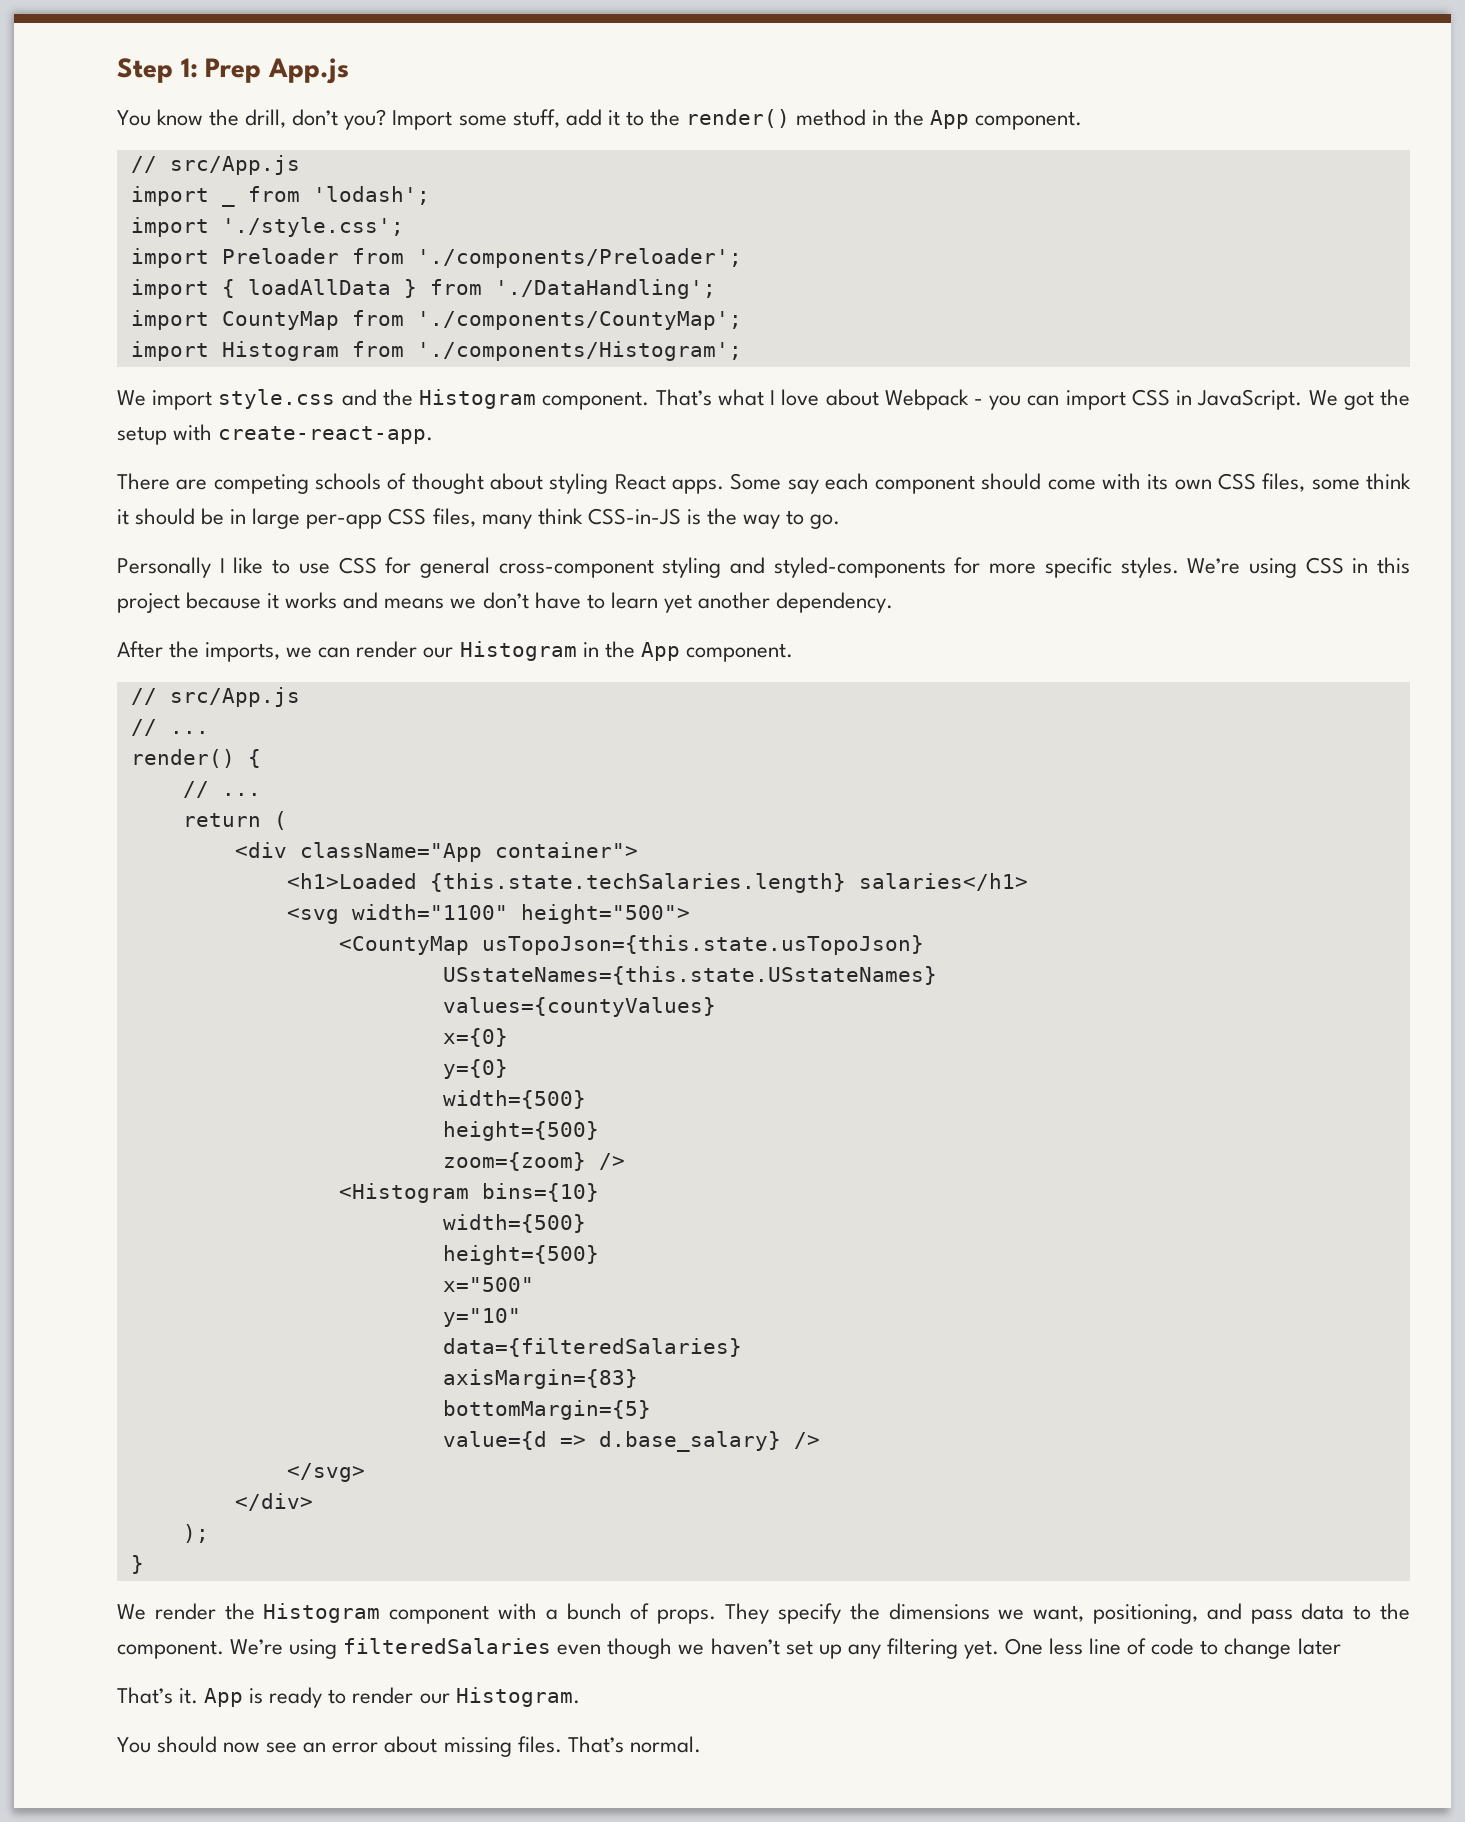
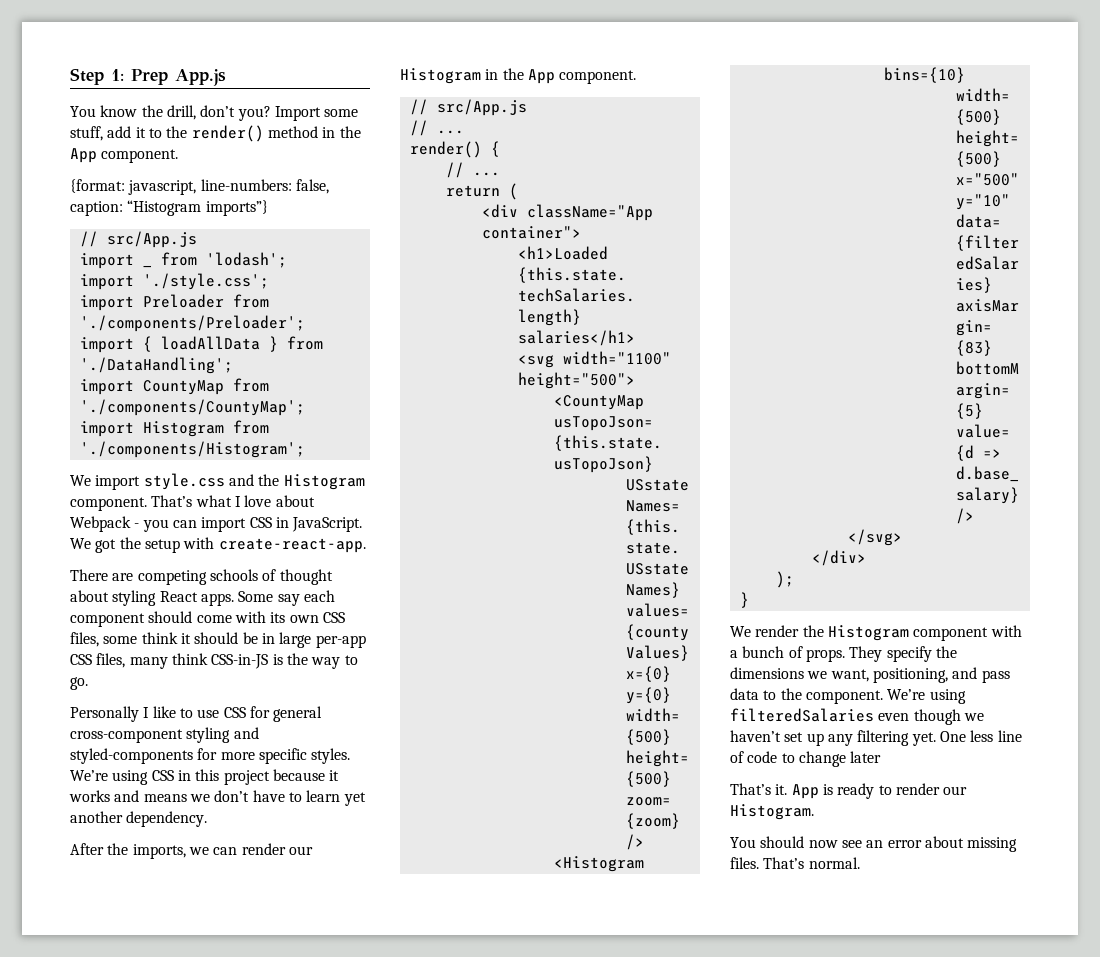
(1083, 120) none -> [70,179,329,195] [70,200,268,216] // {format: javascript, line-numbers: false, caption: “Histogram imports”}

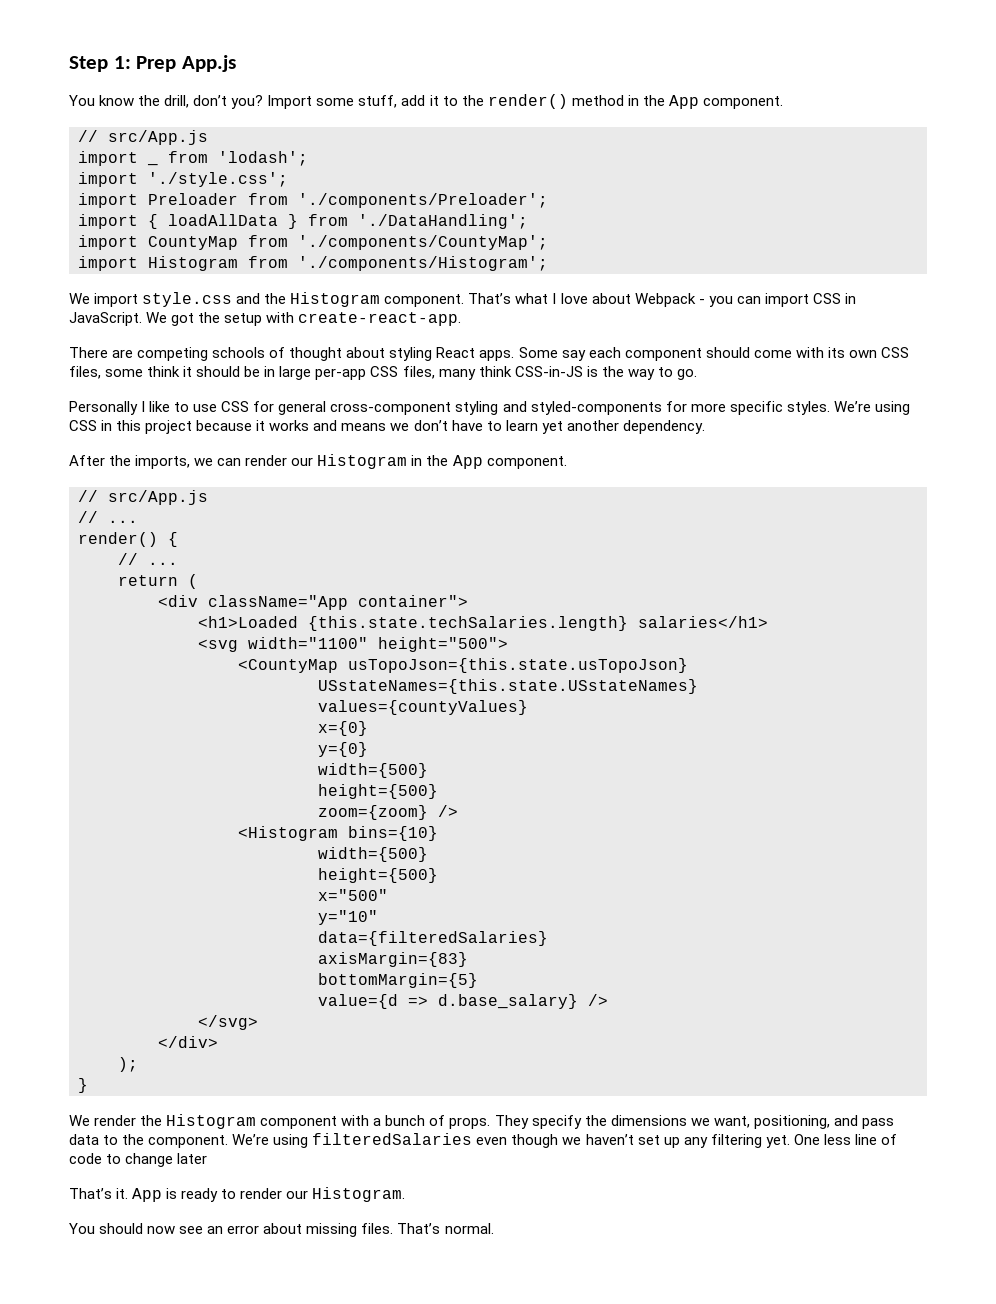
[70,179,329,195] [70,200,268,216] // {format: javascript, line-numbers: false, caption: “Histogram imports”} -> (783, 102) none

